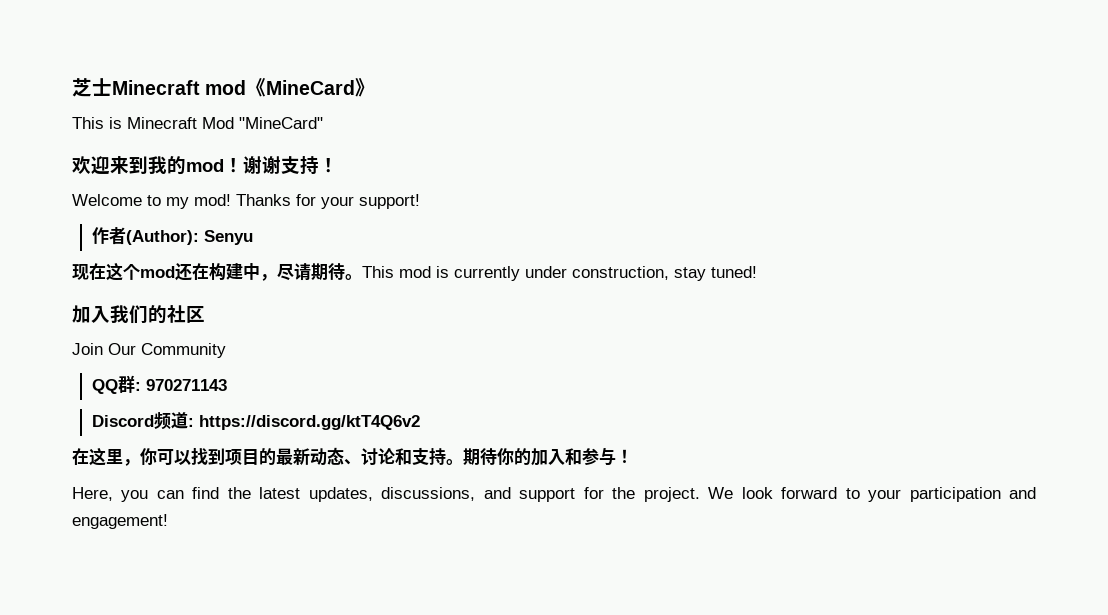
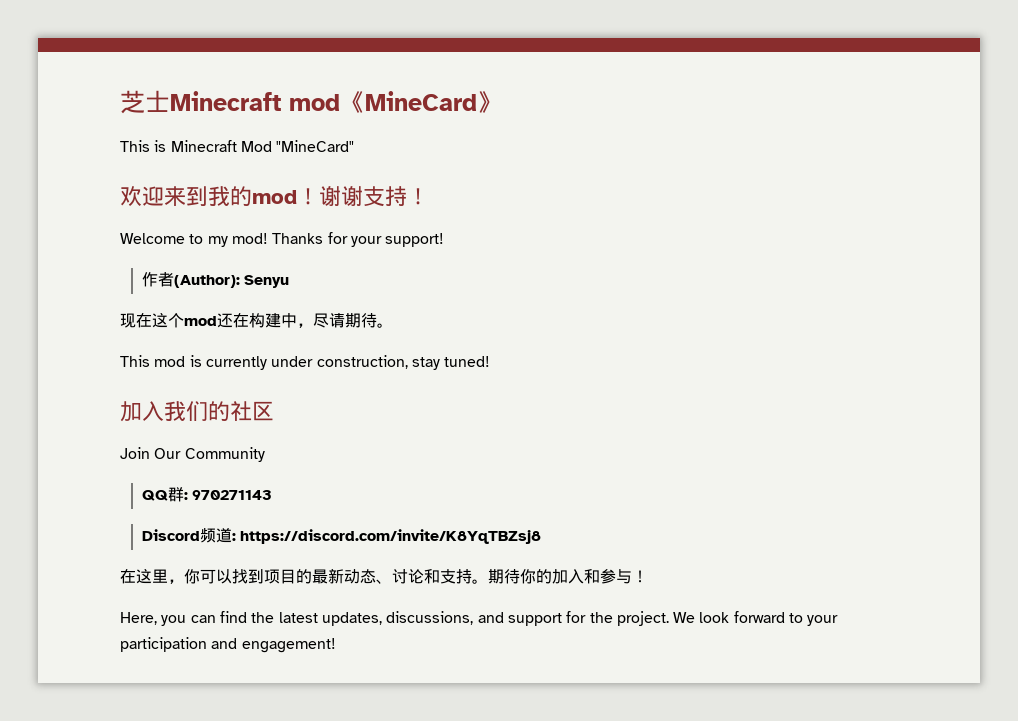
(362, 277) none -> (393, 325) //
[198,415,420,430] https://discord.gg/ktT4Q6v2 -> [240,529,542,544] https://discord.com/invite/K8YqTBZsj8

